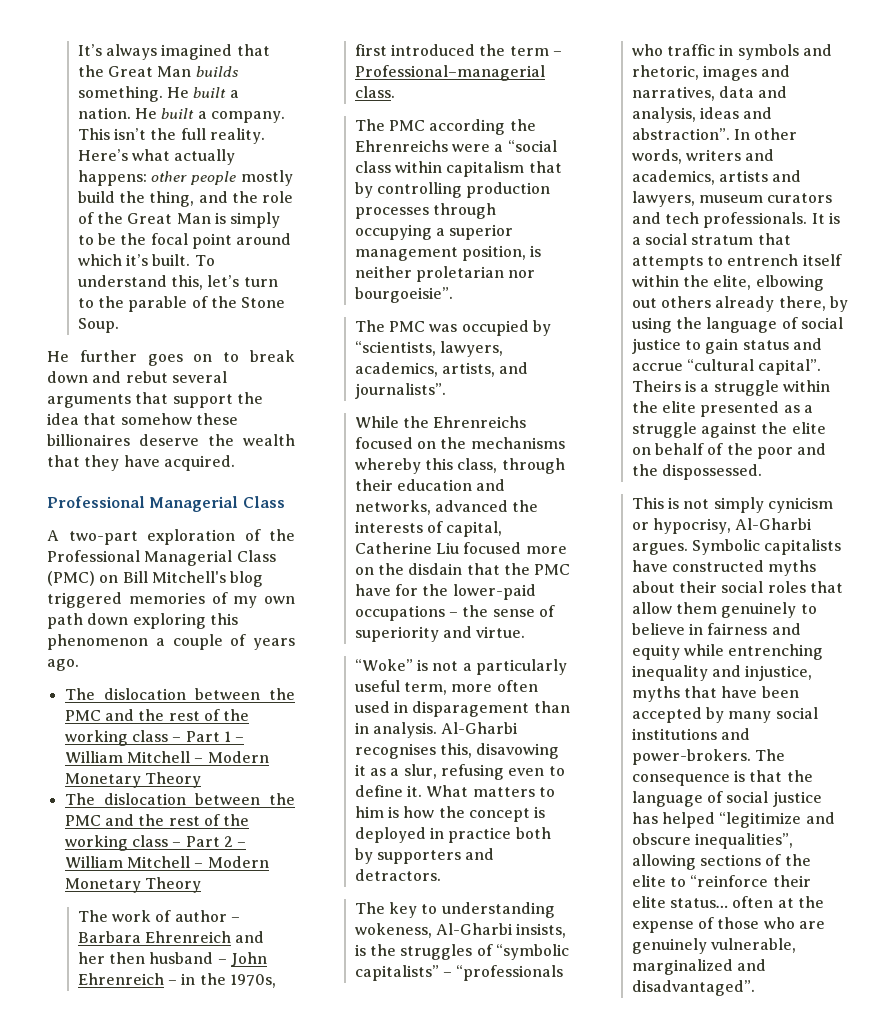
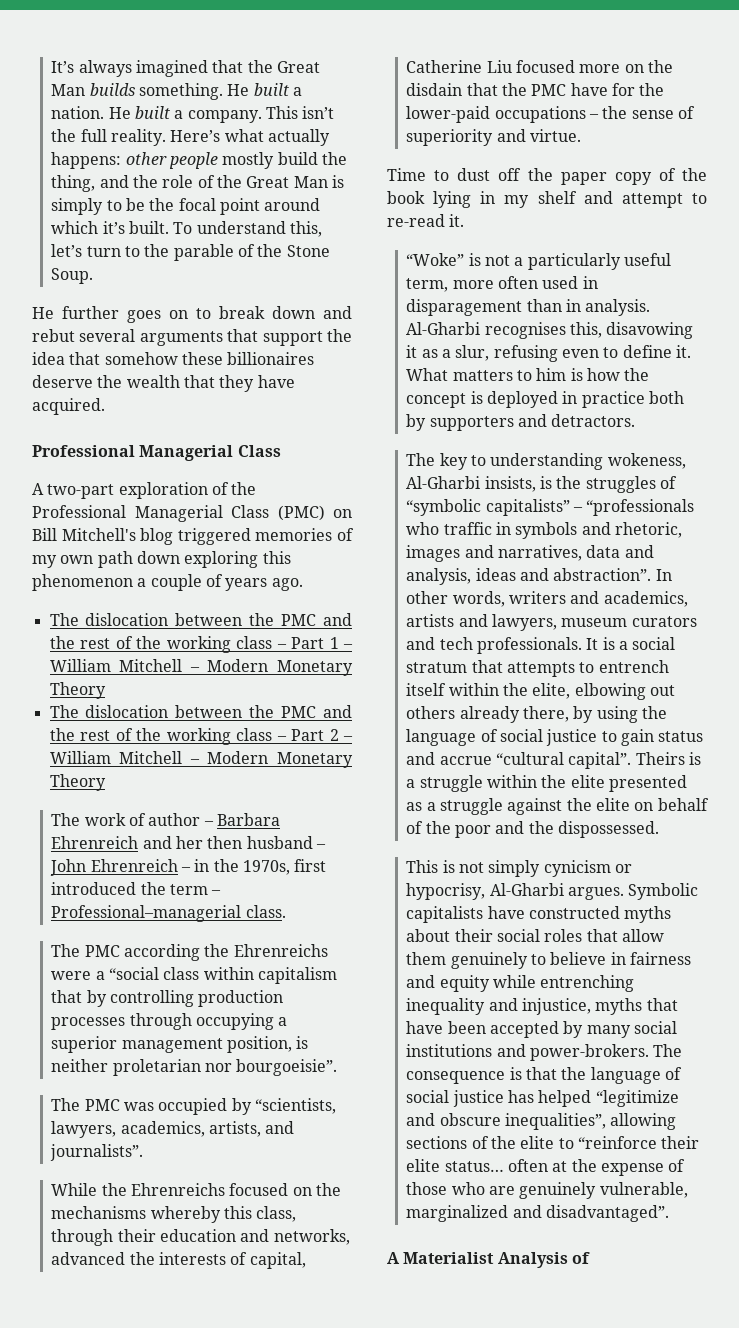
(526, 632) none -> [387,168,707,185] [387,191,707,208] [387,214,465,227] // Time to dust off the paper copy of the book lying in my shelf and attempt to re-read it.
(755, 988) none -> [387,1252,590,1268] // A Materialist Analysis of

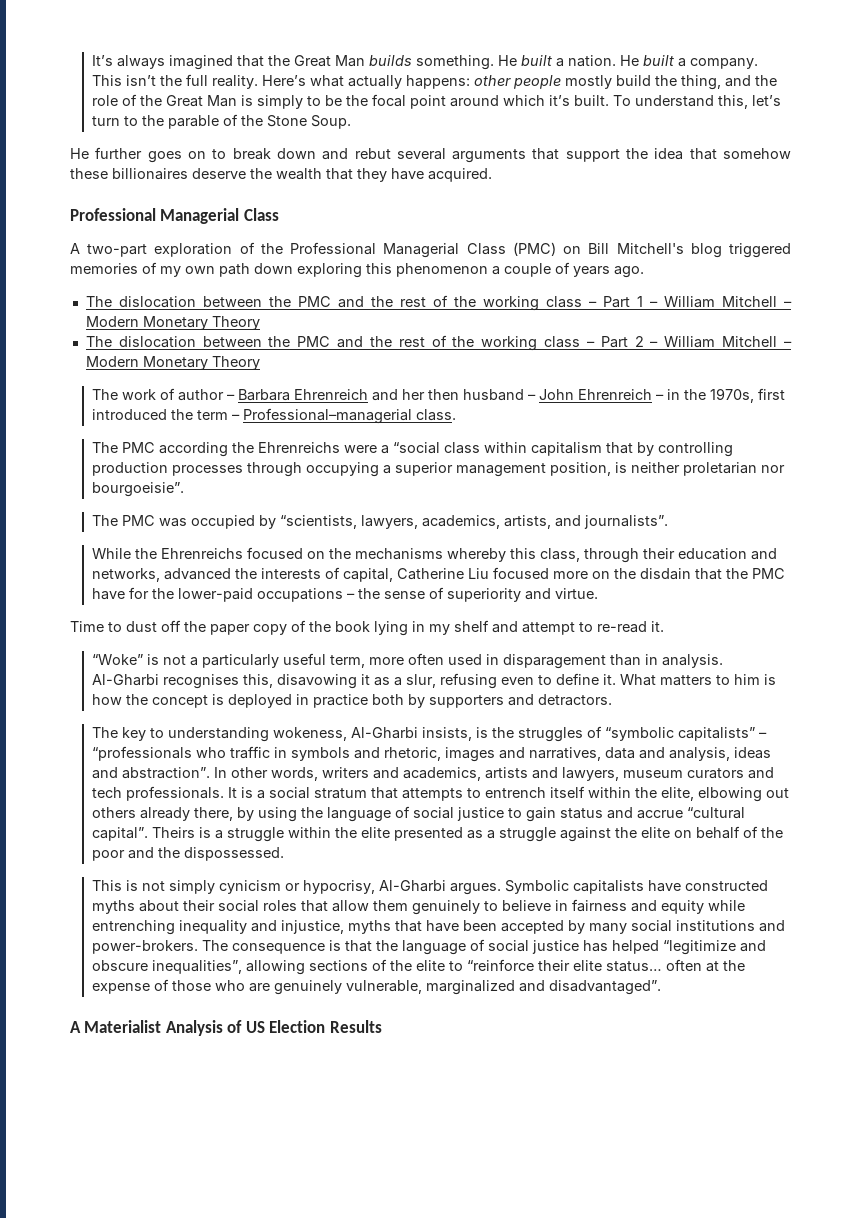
(590, 1258) none -> [245,1020,382,1033] US Election Results

